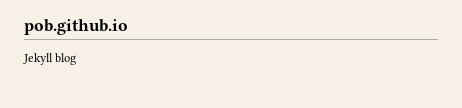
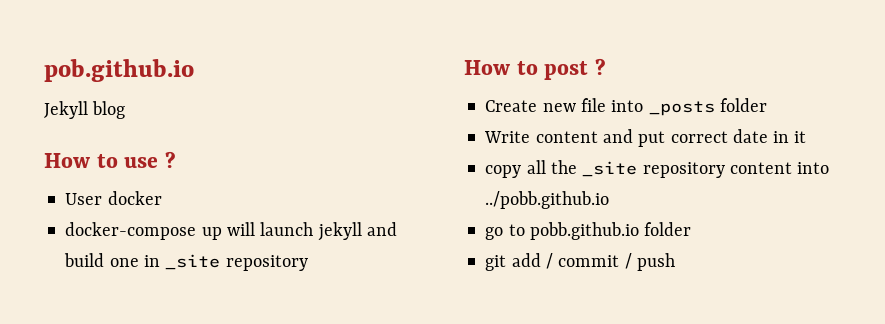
(77, 59) none -> [44,151,176,168] [65,191,162,205] [65,222,397,241] [64,253,308,271] [464,58,606,80] [485,98,767,116] [484,129,807,147] [485,160,830,178] [485,191,610,209] [485,222,692,240] [485,253,675,271] // How to use ? // User docker // docker-compose up will launch jekyll and build one in _site repository // How to post ? // Create new file into _posts folder // Write content and put correct date in it // copy all the _site repository content into ../pobb.github.io // go to pobb.github.io folder // git add / commit / push

